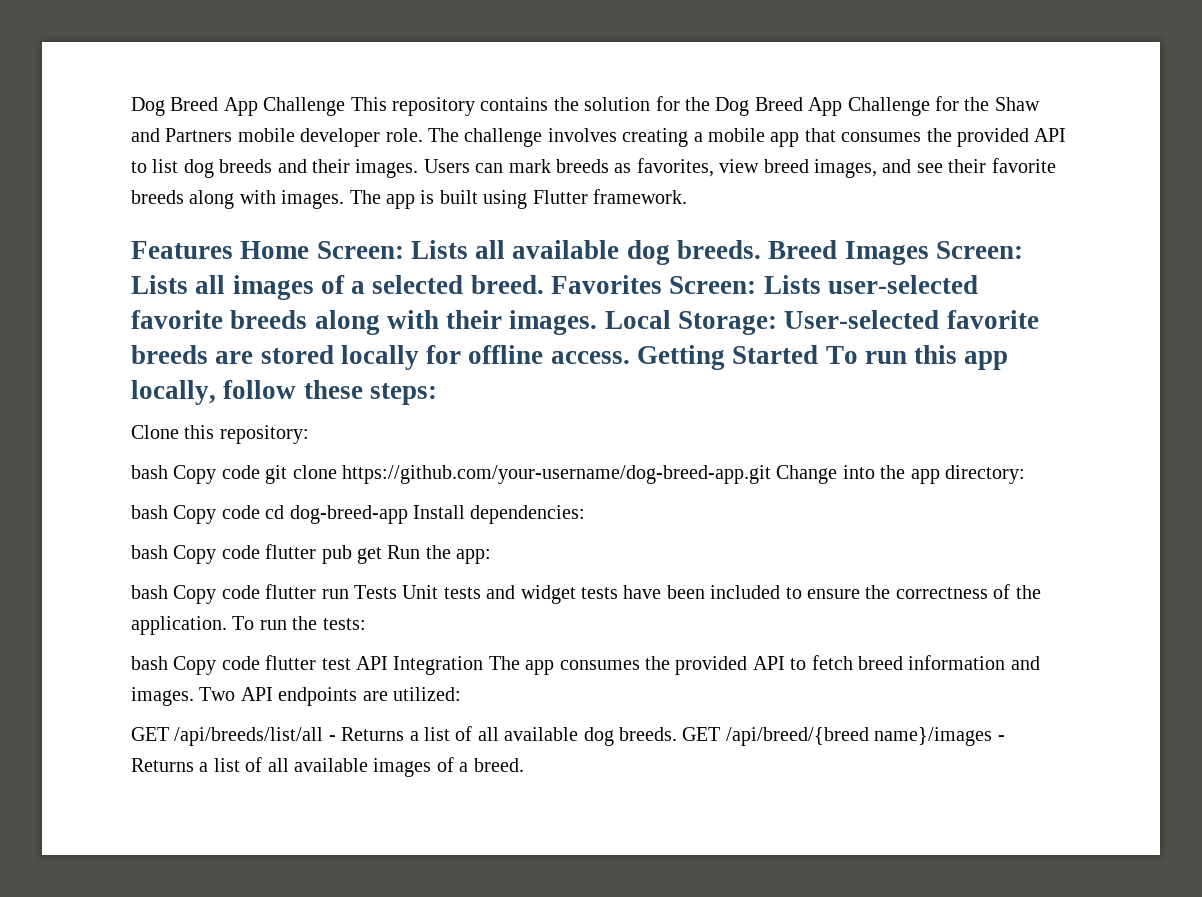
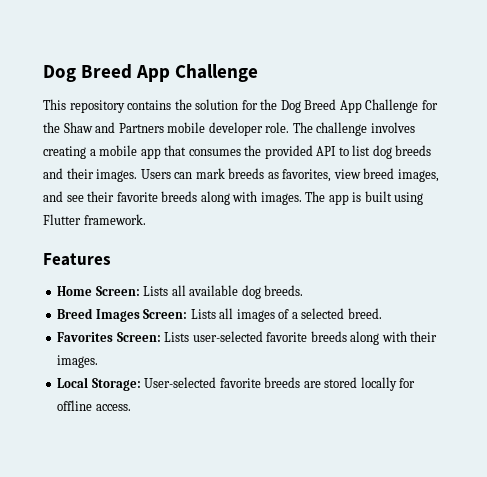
[131,97,346,116] Dog Breed App Challenge -> [43,64,259,82] Dog Breed App Challenge //
(233, 250) none -> (111, 259) //
(762, 249) none -> (304, 290) //
(544, 284) none -> (382, 313) //
(598, 322) none -> (99, 361) //
[637,345,1009,370] [131,380,437,405] [131,425,309,444] [131,465,1025,484] [131,505,586,524] [131,544,492,564] [131,584,1041,604] [131,616,366,635] [131,655,1040,675] [131,687,461,706] [131,726,1005,746] [131,757,524,777] Getting Started To run this app locally, follow these steps: // Clone this repository: // bash Copy code git clone https://github.com/your-username/dog-breed-app.git Change into the app directory: // bash Copy code cd dog-breed-app Install dependencies: // bash Copy code flutter pub get Run the app: // bash Copy code flutter run Tests Unit tests and widget tests have been included to ensure the correctness of the application. To run the tests: // bash Copy code flutter test API Integration The app consumes the provided API to fetch breed information and images. Two API endpoints are utilized: // GET /api/breeds/list/all - Returns a list of all available dog breeds. GET /api/breed/{breed name}/images - Returns a list of all available images of a breed. -> (131, 407) none

